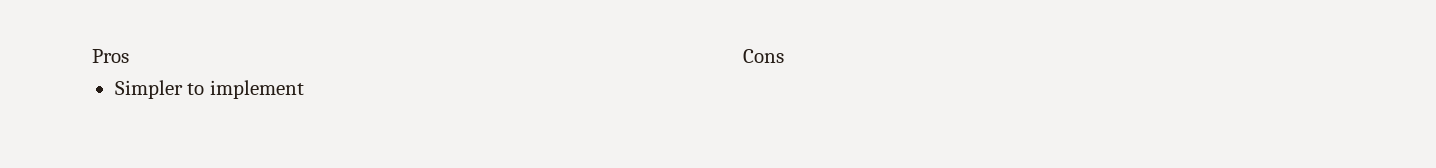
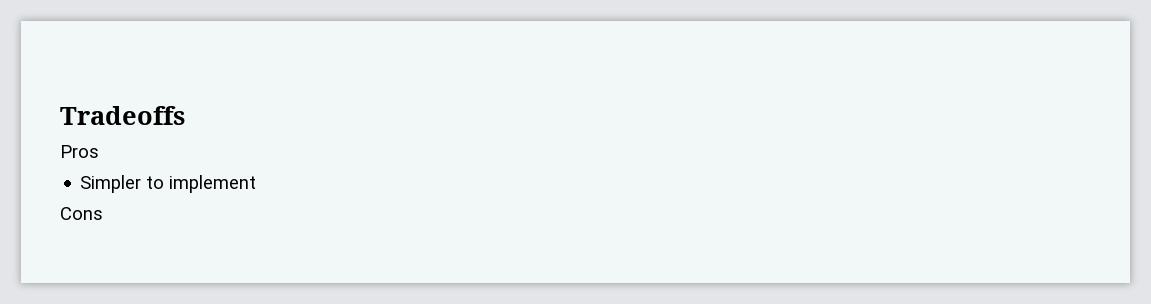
(92, 56) none -> [60,106,185,125] Tradeoffs //

